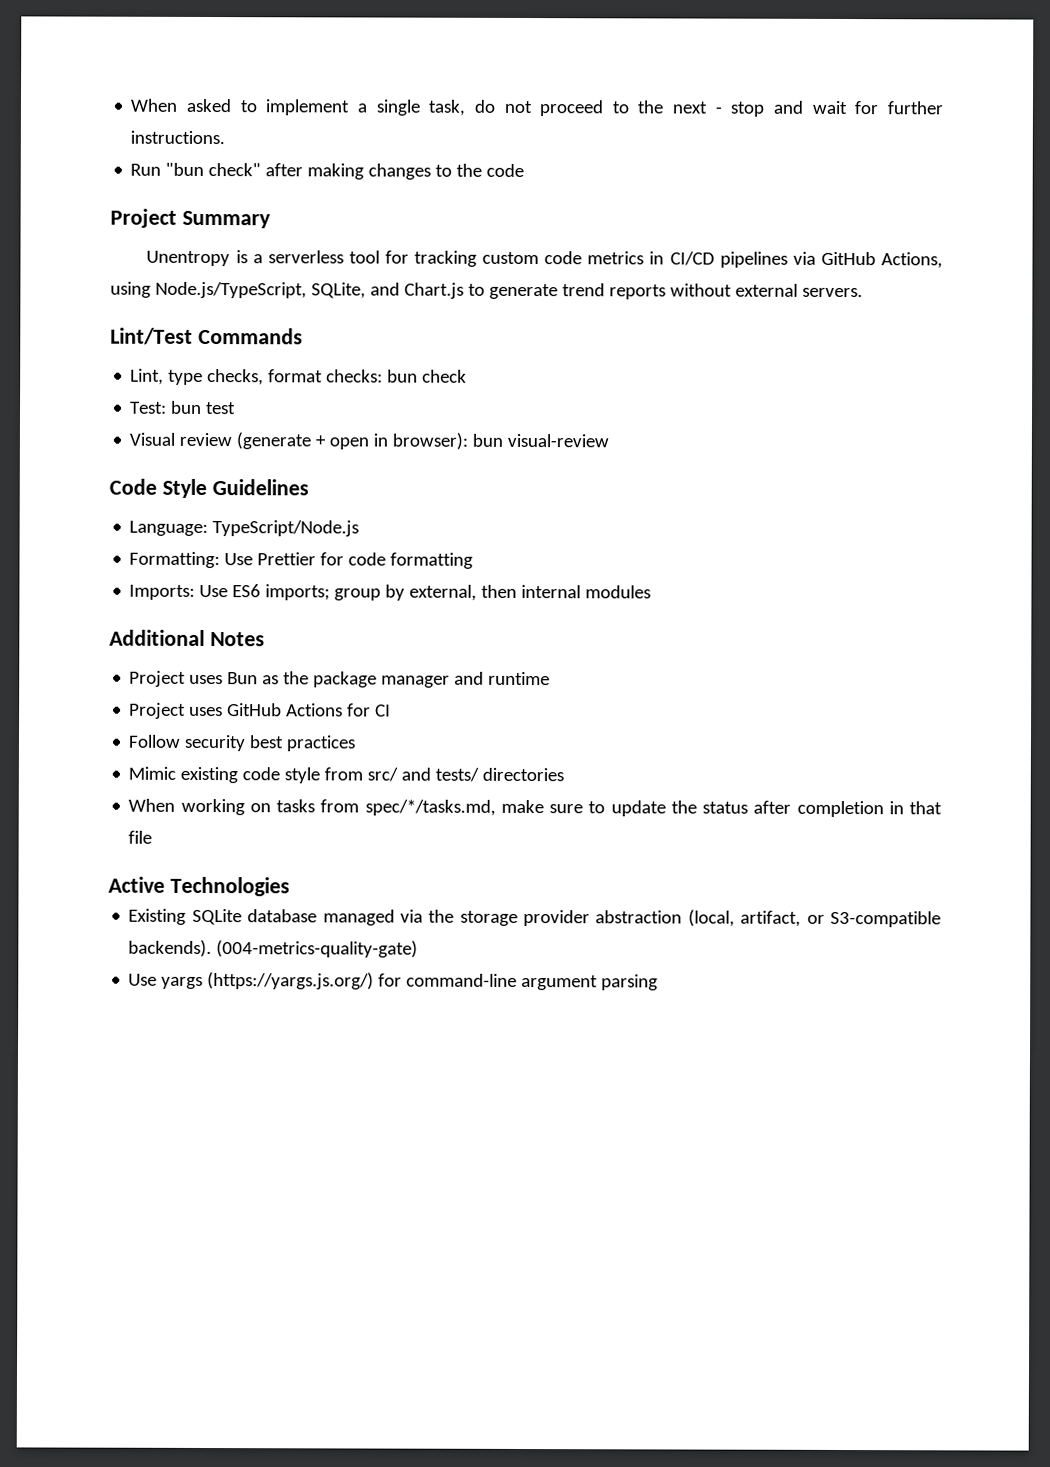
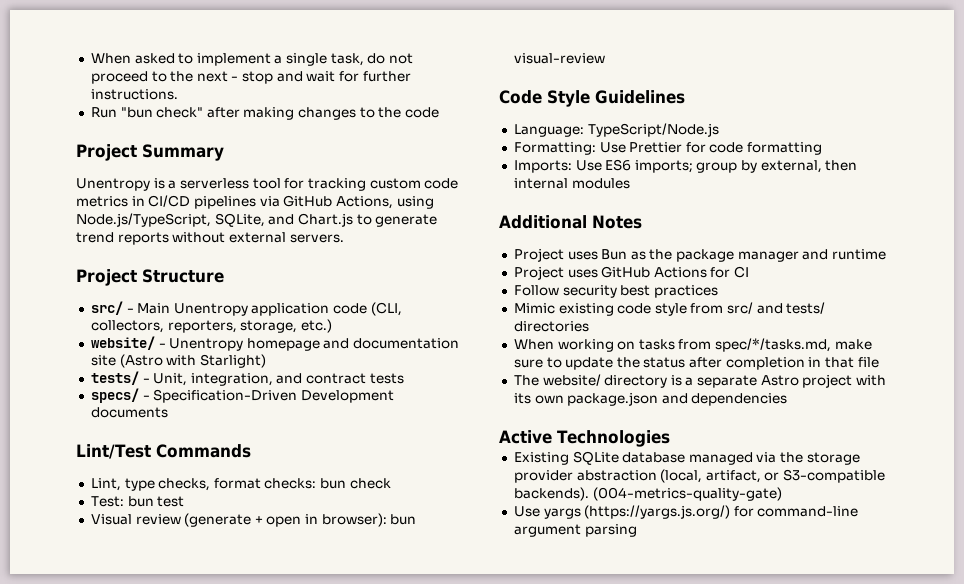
(863, 292) none -> [76,269,224,286] [90,301,402,316] [90,319,332,333] [90,336,460,351] [90,354,266,368] [90,371,404,386] [90,388,394,403] [90,407,168,418] // Project Structure // src/ - Main Unentropy application code (CLI, collectors, reporters, storage, etc.) // website/ - Unentropy homepage and documentation site (Astro with Starlight) // tests/ - Unit, integration, and contract tests // specs/ - Specification-Driven Development documents
(153, 837) none -> [513,374,887,388] [513,392,788,406] // The website/ directory is a separate Astro project with its own package.json and dependencies

